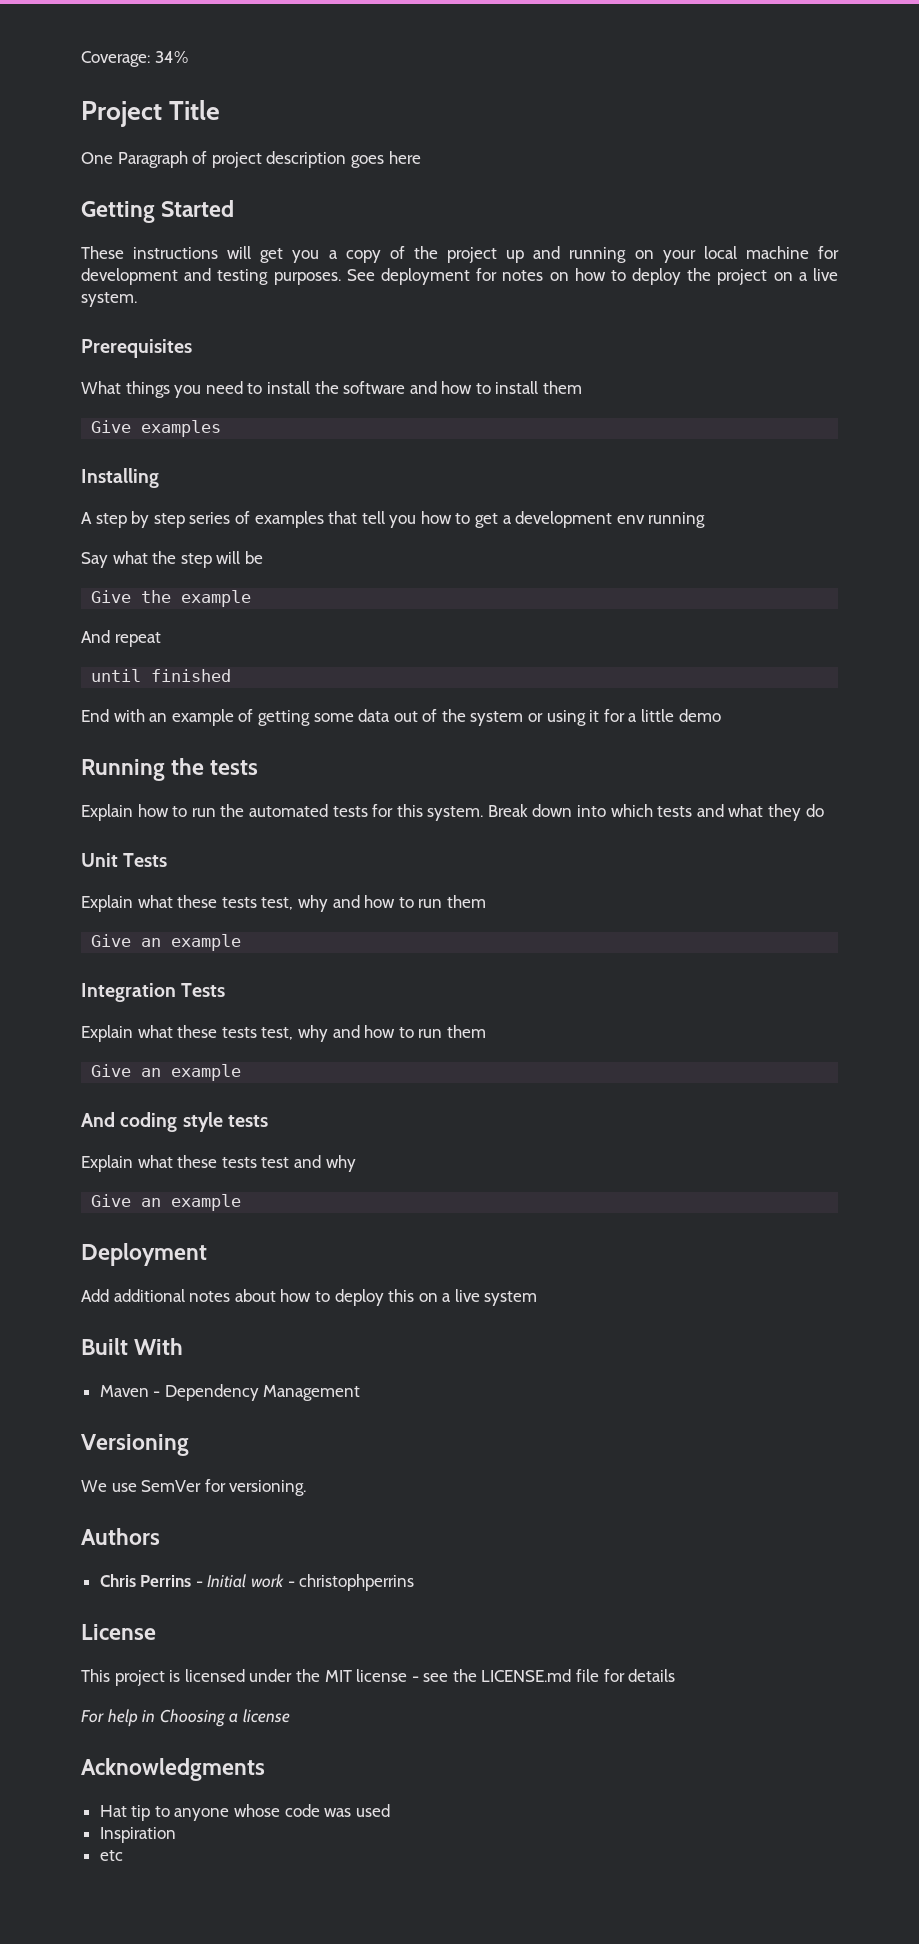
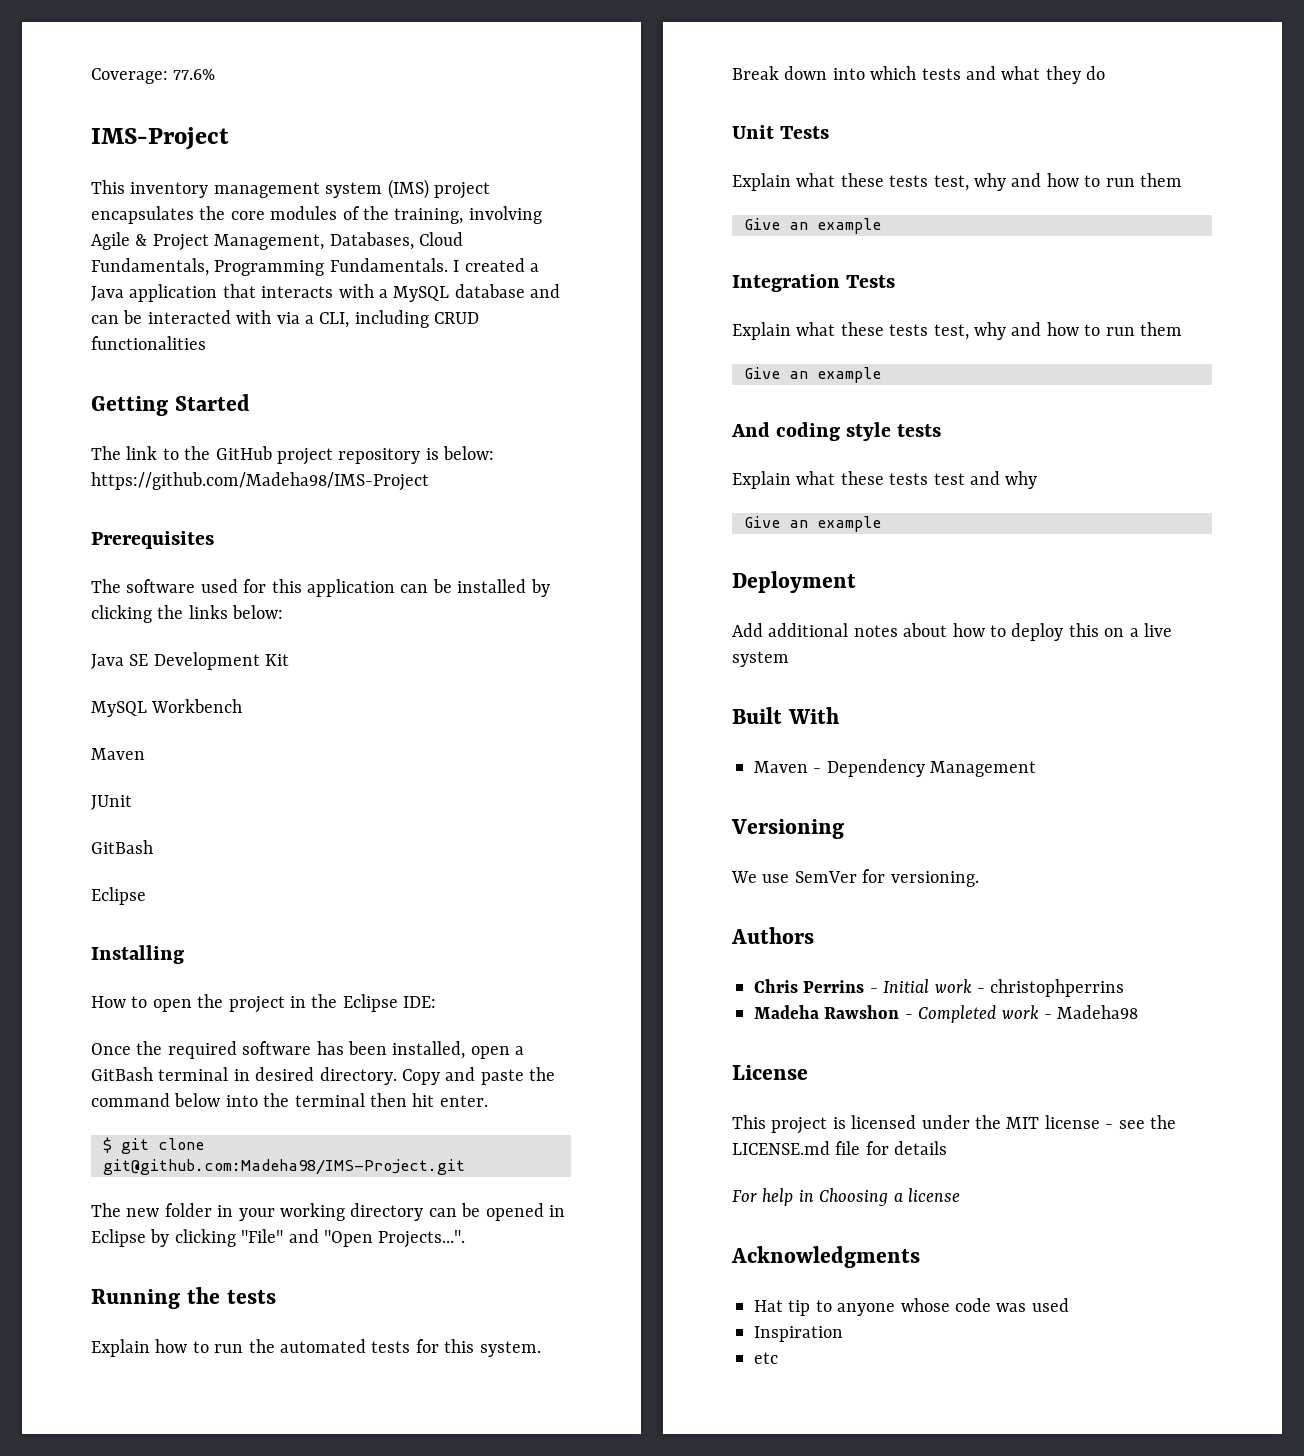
[154,51,188,63] [81,100,221,127] [81,151,421,168] [81,200,235,223] [81,246,840,263] [81,268,838,285] [81,292,137,307] [81,339,192,358] [81,381,583,398] [91,420,222,437] [81,468,159,488] [81,511,706,528] [81,551,263,568] [91,590,252,607] [81,630,161,647] [91,669,232,682] [81,709,721,726] 34% // Project Title // One Paragraph of project description goes here // Getting Started // These instructions will get you a copy of the project up and running on your local machine for development and testing purposes. See deployment for notes on how to deploy the project on a live system. // Prerequisites // What things you need to install the software and how to install them // Give examples // Installing // A step by step series of examples that tell you how to get a development env running // Say what the step will be // Give the example // And repeat // until finished // End with an example of getting some data out of the system or using it for a little demo -> [173,69,216,80] [91,127,229,150] [91,179,490,199] [91,206,542,224] [91,232,463,251] [91,258,539,276] [91,284,561,302] [91,310,480,328] [91,336,206,350] [91,394,250,416] [91,446,495,465] [91,472,429,491] [91,531,214,549] [91,579,550,597] [91,605,284,623] [91,652,290,670] [91,699,243,717] [91,748,145,760] [91,795,132,810] [91,840,153,854] [91,887,146,905] [91,945,184,964] [91,994,437,1013] [91,1041,525,1059] [91,1067,556,1085] [91,1093,488,1107] [103,1137,204,1154] [103,1159,465,1175] [91,1203,565,1221] [91,1229,466,1248] 77.6% // IMS-Project // This inventory management system (IMS) project encapsulates the core modules of the training, involving Agile & Project Management, Databases, Cloud Fundamentals, Programming Fundamentals. I created a Java application that interacts with a MySQL database and can be interacted with via a CLI, including CRUD functionalities // Getting Started // The link to the GitHub project repository is below: https://github.com/Madeha98/IMS-Project // Prerequisites // The software used for this application can be installed by clicking the links below: // Java SE Development Kit // MySQL Workbench // Maven // JUnit // GitBash // Eclipse // Installing // How to open the project in the Eclipse IDE: // Once the required software has been installed, open a GitBash terminal in desired directory. Copy and paste the command below into the terminal then hit enter. // $ git clone git@github.com:Madeha98/IMS-Project.git // The new folder in your working directory can be opened in Eclipse by clicking "File" and "Open Projects...".
(415, 1582) none -> [754,1005,1139,1023] // Madeha Rawshon - Completed work - Madeha98

